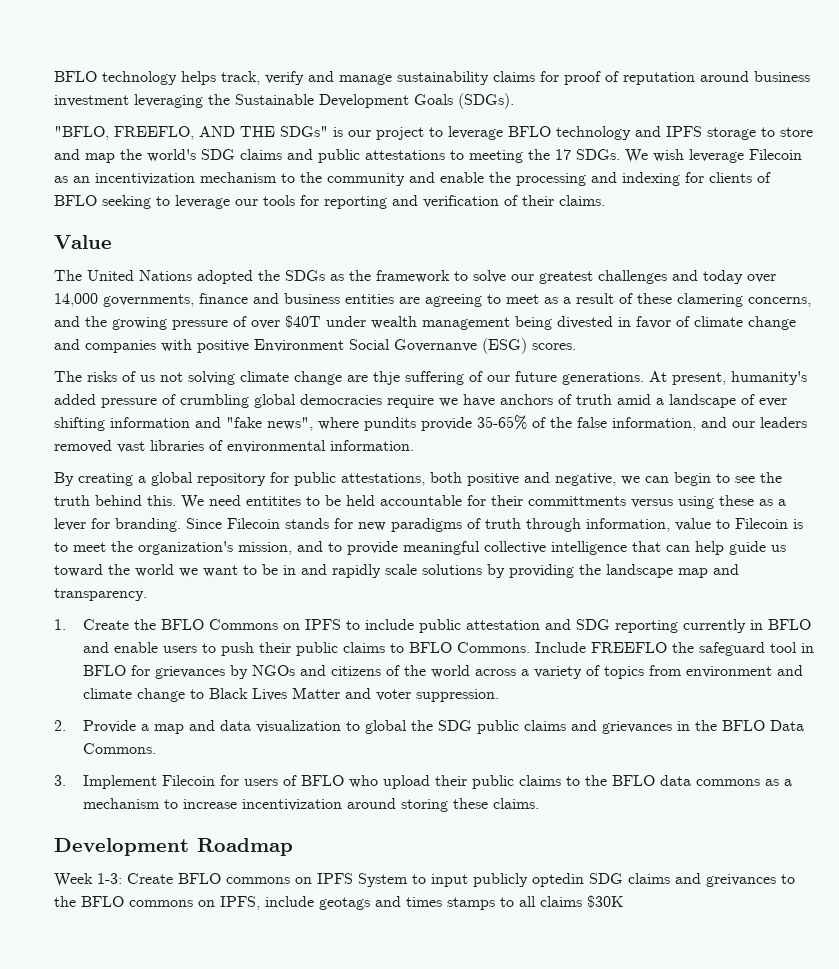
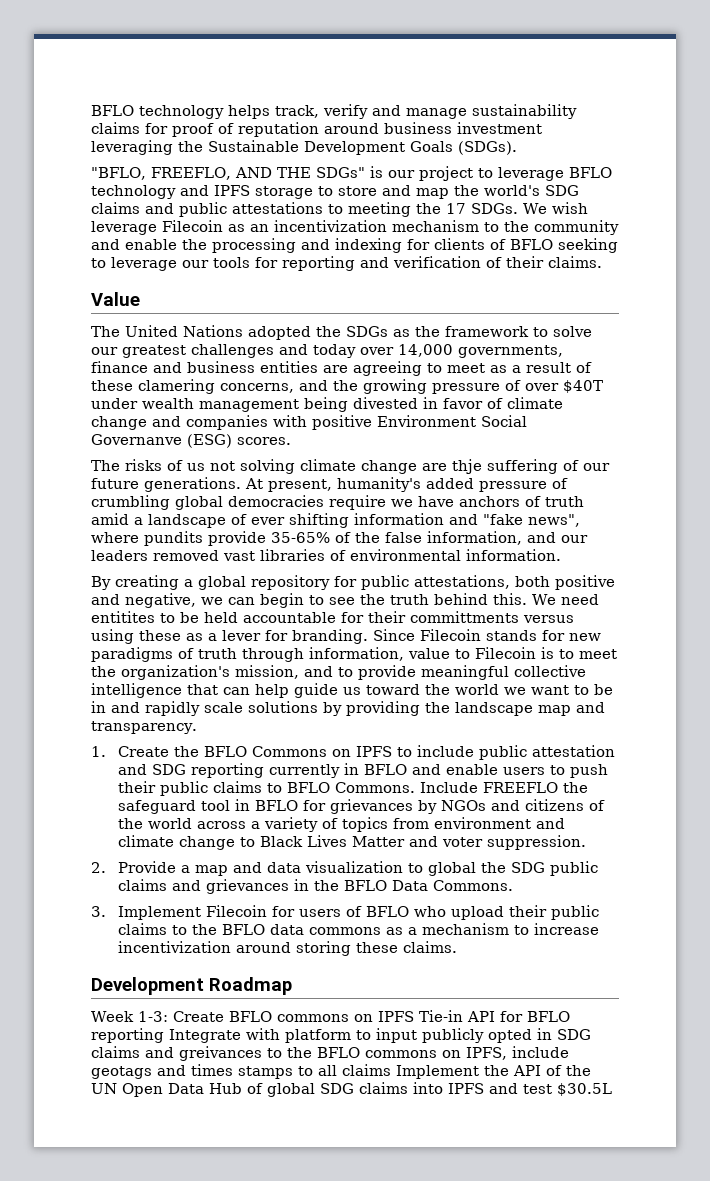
[358,873,408,887] System -> [418,1010,570,1022] [91,1028,351,1043] Tie-in API for BFLO reporting Integrate with platform
[532,873,584,887] optedin -> [488,1028,552,1043] opted in
[587,895,623,908] $30K -> [396,1065,591,1079] [91,1082,612,1097] Implement the API of the UN Open Data Hub of global SDG claims into IPFS and test $30.5L

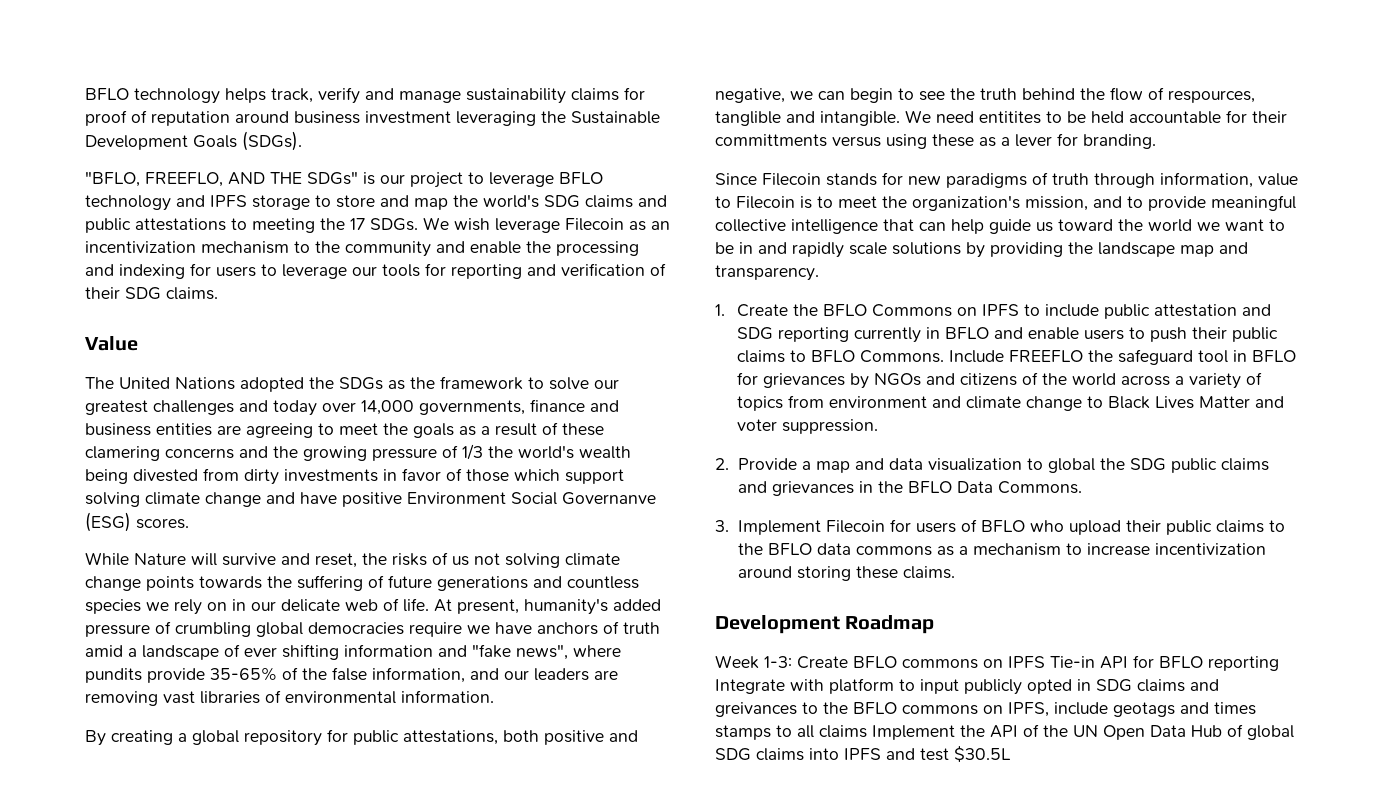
[434,238,618,253] clients of BFLO seeking -> [216,266,256,277] users
(544, 262) none -> [125,287,161,300] SDG
(485, 368) none -> [383,423,454,438] the goals
[220,383,294,393] concerns, -> [165,448,234,459] concerns
[525,380,603,393] [91,397,503,412] over $40T under wealth management being divested in favor of -> [462,444,631,460] [85,468,624,485] [85,492,140,507] 1/3 the world's wealth being divested from dirty investments in favor of those which support solving
[186,415,307,430] companies with -> [300,492,337,504] have
[91,460,120,471] The -> [85,552,387,568] While Nature will survive and reset, the
[422,459,610,474] [91,477,241,492] are thje suffering of our future generations. -> [146,575,639,591] [85,598,429,615] points towards the suffering of future generations and countless species we rely on in our delicate web of life.
[153,550,219,561] removed -> [594,670,618,680] [85,691,158,706] are removing
[493,593,527,605] this. -> [1080,87,1255,103] [715,111,900,126] the flow of respources, tanglible and intangible.
(368, 636) none -> (1156, 141) //

